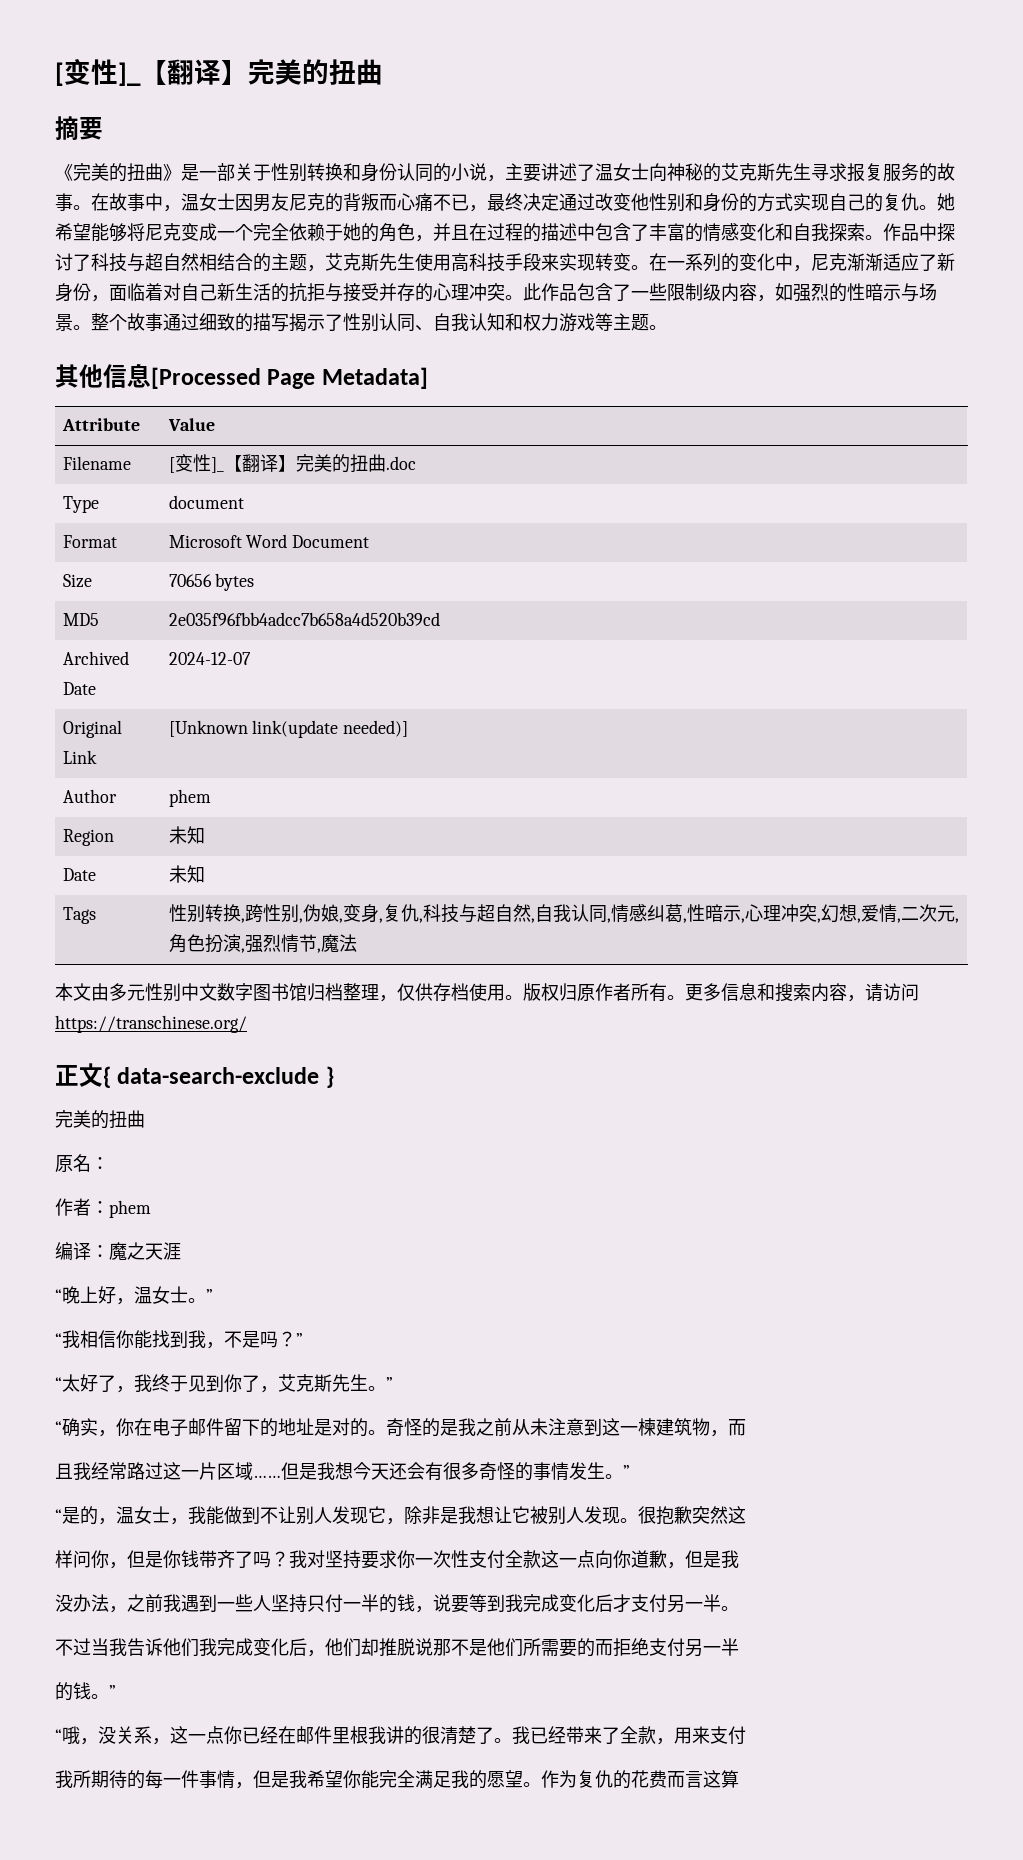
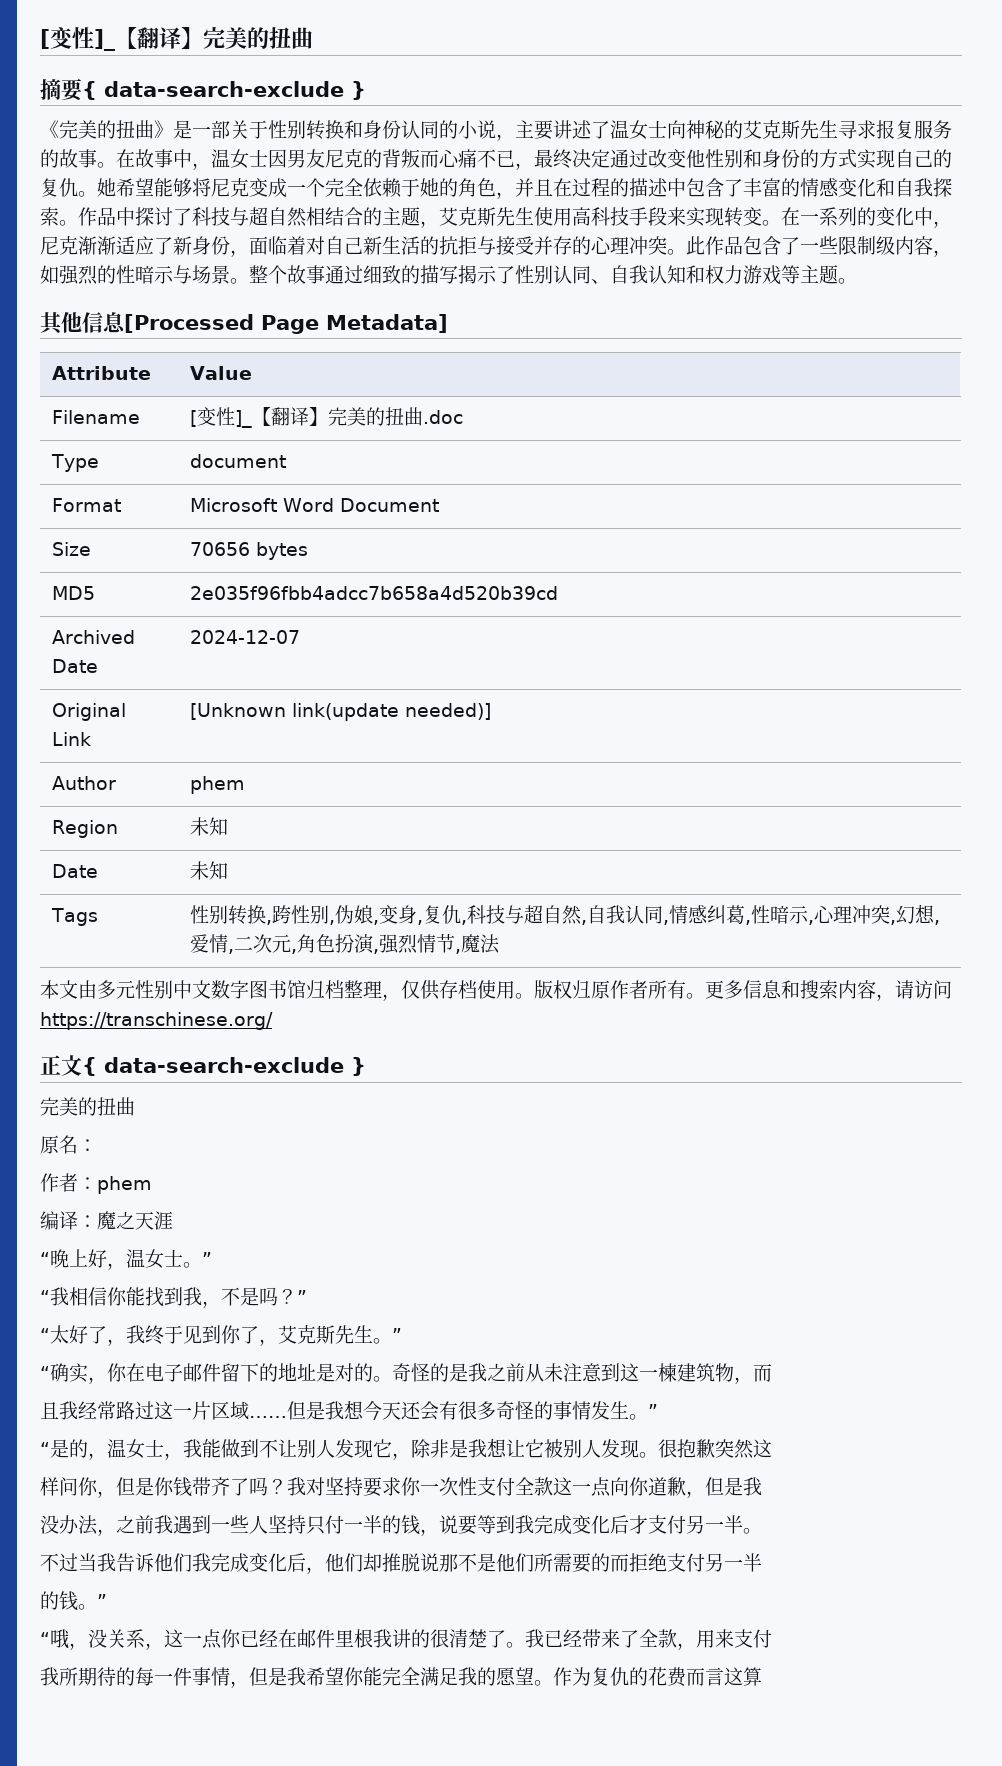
(103, 128) none -> [82,81,366,100] { data-search-exclude }

